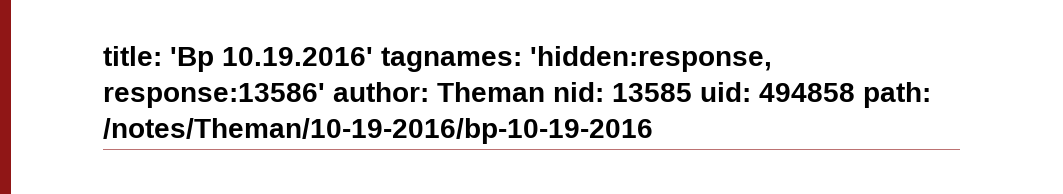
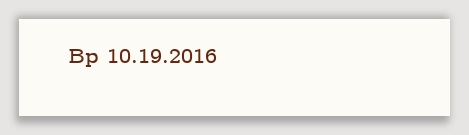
[103,46,772,72] [103,82,931,108] [103,118,653,144] title: 'Bp 10.19.2016' tagnames: 'hidden:response, response:13586' author: Theman nid: 13585 uid: 494858 path: /notes/Theman/10-19-2016/bp-10-19-2016 -> [68,49,217,67] Bp 10.19.2016

